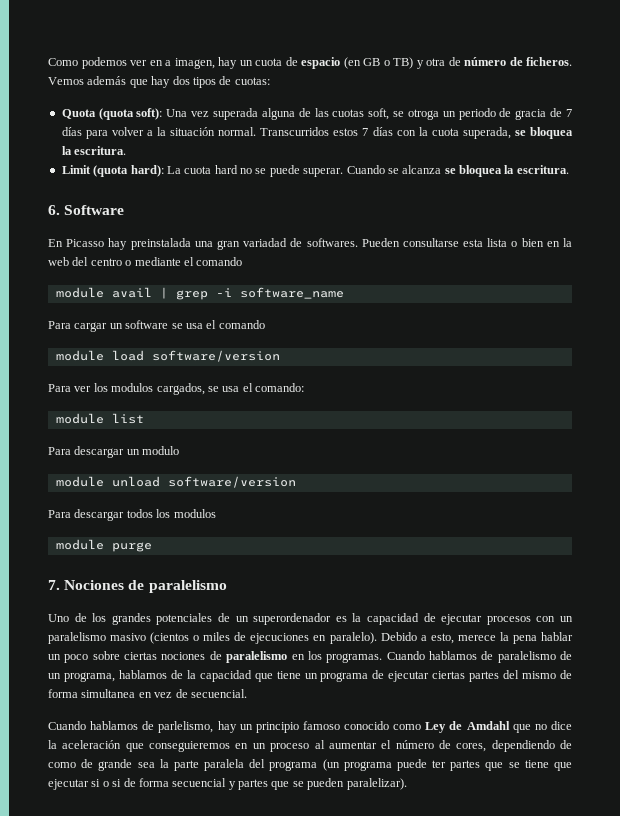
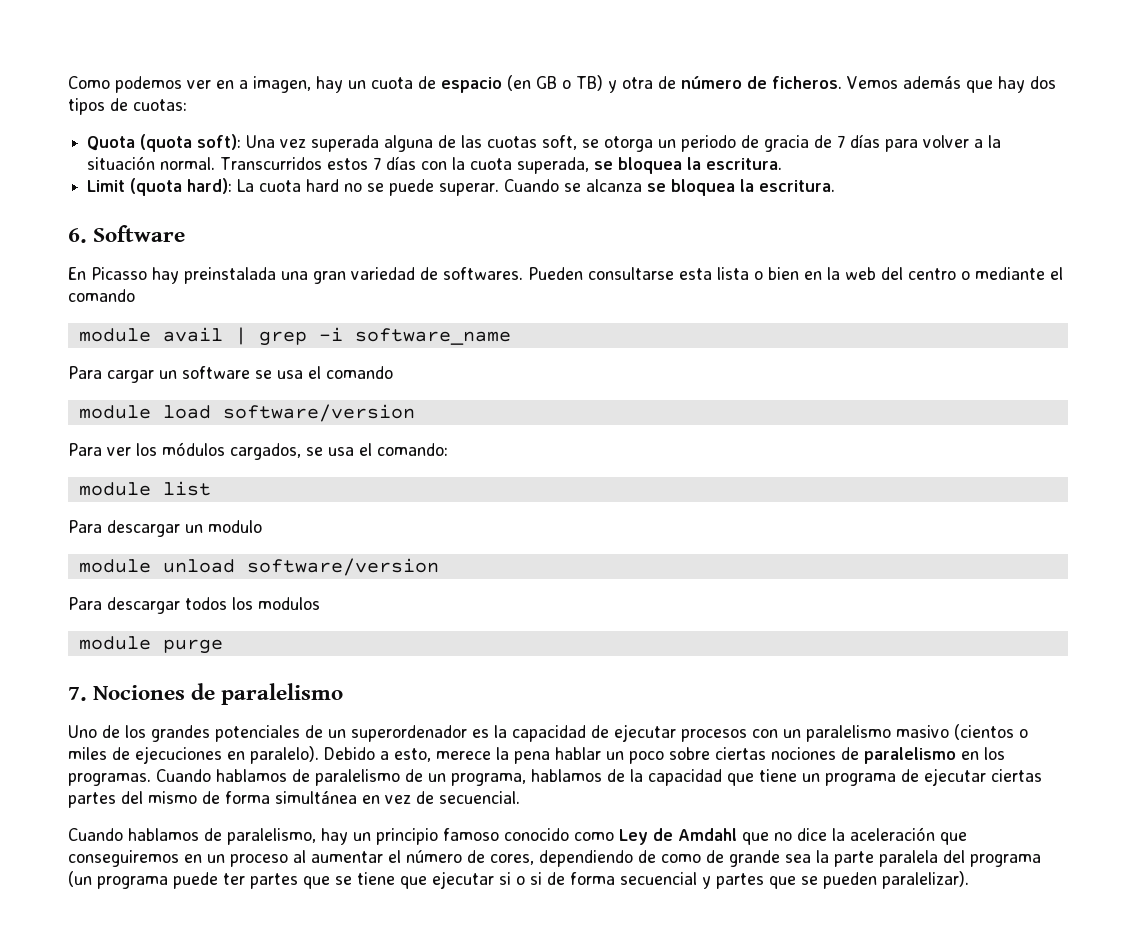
[407,109,439,120] otroga -> [604,136,654,152] otorga
[243,238,288,247] variadad -> [351,267,415,280] variedad
[111,383,154,392] modulos -> [162,442,225,456] módulos
[81,689,136,698] simultanea -> [275,791,357,804] simultánea
[158,721,214,733] parlelismo, -> [227,828,316,845] paralelismo,
[149,741,231,752] conseguieremos -> [68,850,179,867] conseguiremos

